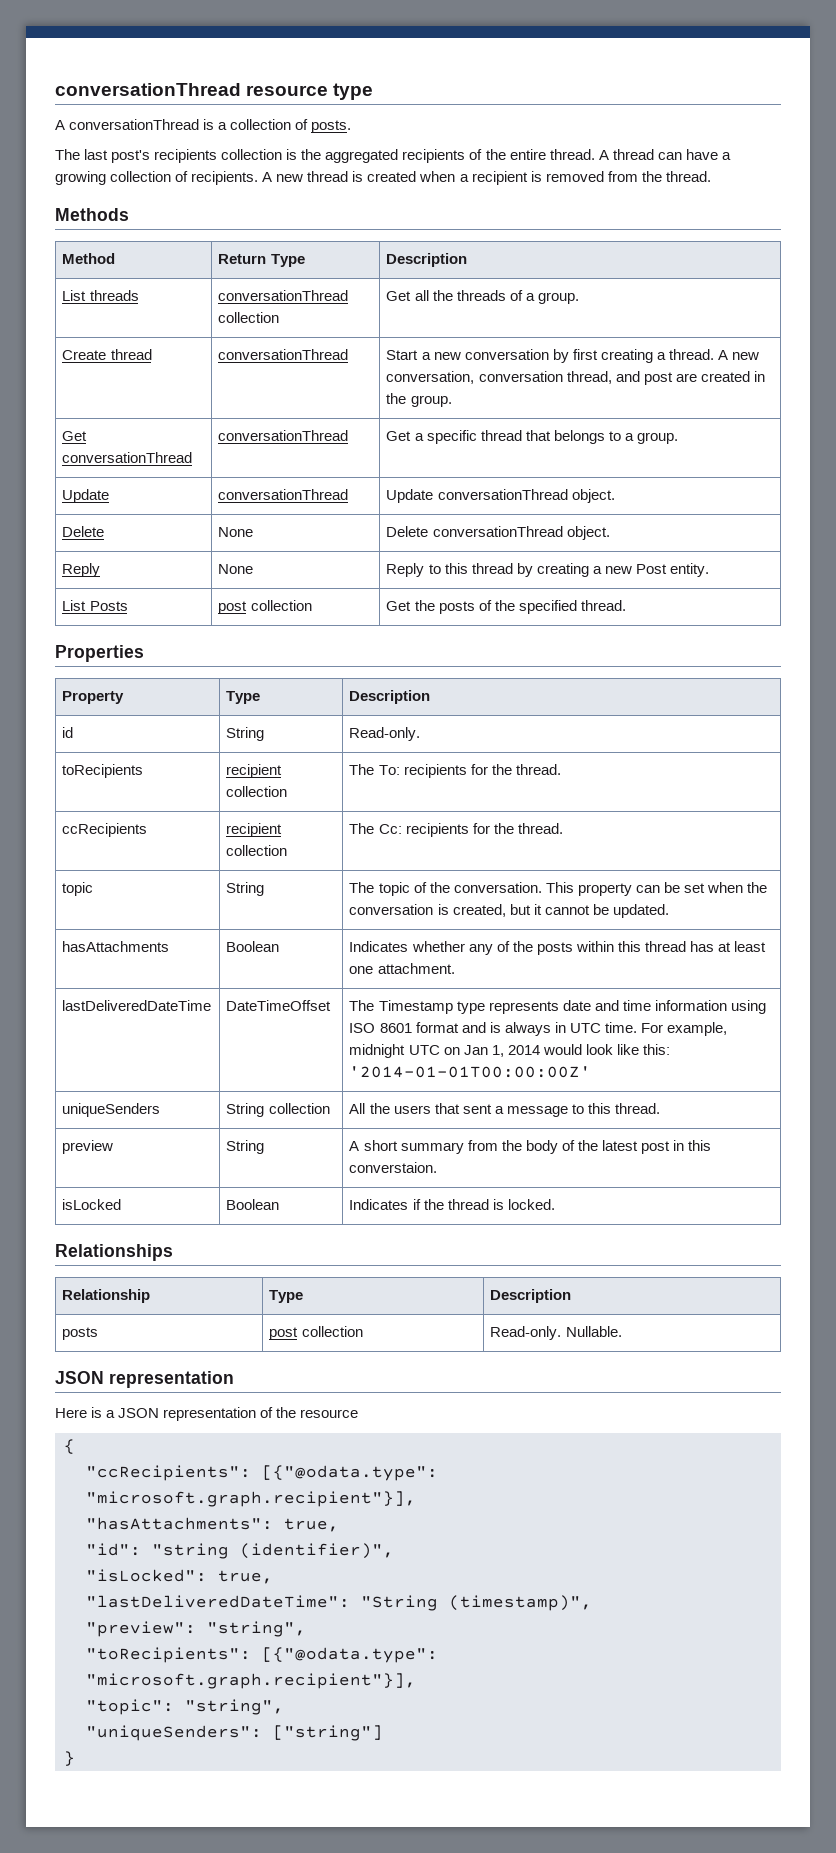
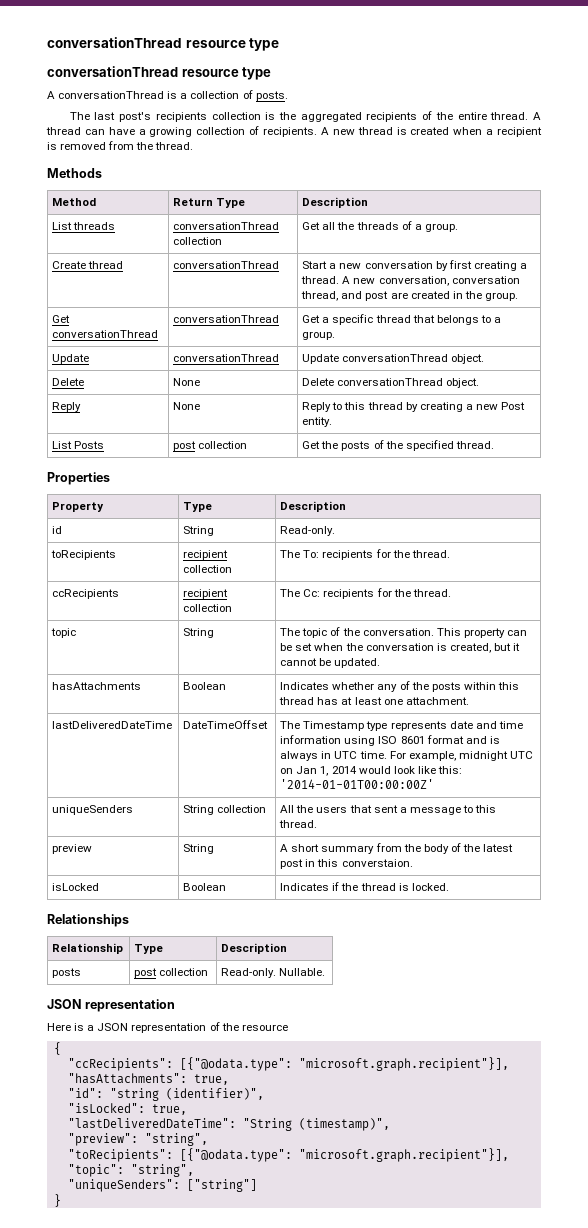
[55,83,374,100] conversationThread resource type -> [47,37,280,51] [47,66,272,80] conversationThread resource type // conversationThread resource type

